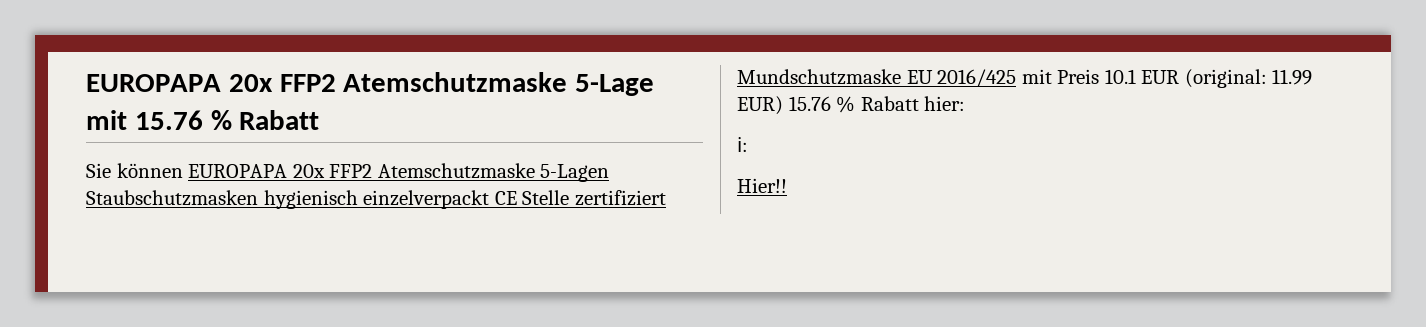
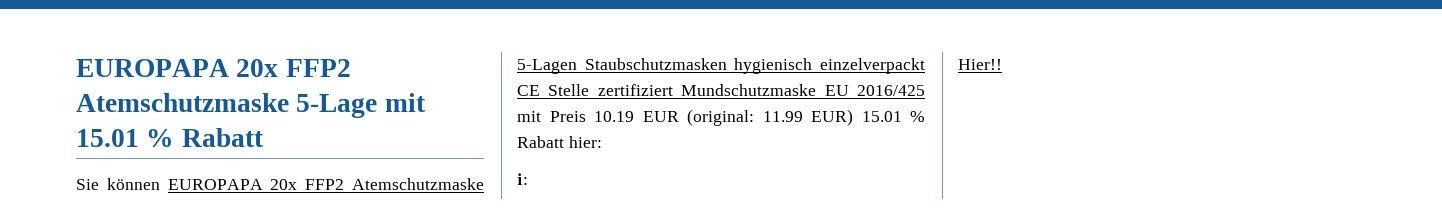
[134,110,203,130] 15.76 -> [76,129,139,147] 15.01
[1104,69,1136,84] 10.1 -> [594,111,634,122] 10.19
[788,96,831,111] 15.76 -> [861,111,902,122] 15.01

